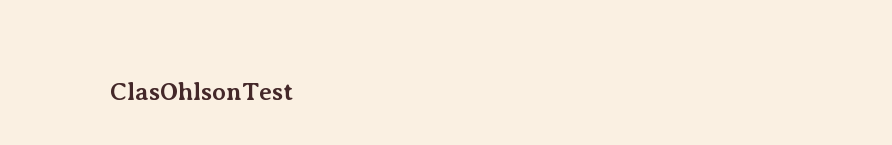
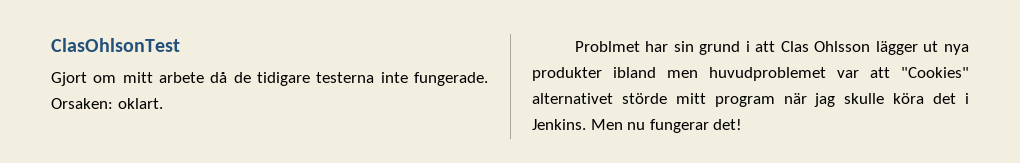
(293, 91) none -> [51,72,488,86] [51,98,163,109] [574,41,969,55] [532,67,969,81] [532,93,970,107] [532,119,743,133] // Gjort om mitt arbete då de tidigare testerna inte fungerade. Orsaken: oklart. // Problmet har sin grund i att Clas Ohlsson lägger ut nya produkter ibland men huvudproblemet var att "Cookies" alternativet störde mitt program när jag skulle köra det i Jenkins. Men nu fungerar det!

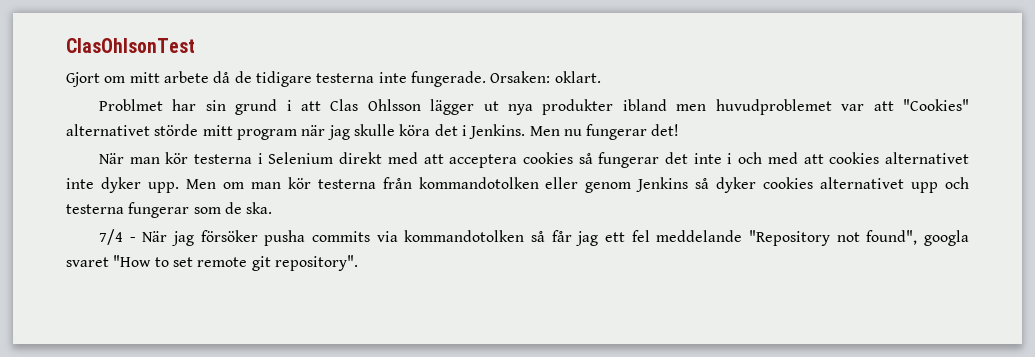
(743, 124) none -> [98,152,969,168] [66,177,970,193] [66,202,273,218] [98,229,969,246] [66,255,358,271] // När man kör testerna i Selenium direkt med att acceptera cookies så fungerar det inte i och med att cookies alternativet inte dyker upp. Men om man kör testerna från kommandotolken eller genom Jenkins så dyker cookies alternativet upp och testerna fungerar som de ska. // 7/4 - När jag försöker pusha commits via kommandotolken så får jag ett fel meddelande "Repository not found", googla svaret "How to set remote git repository".

